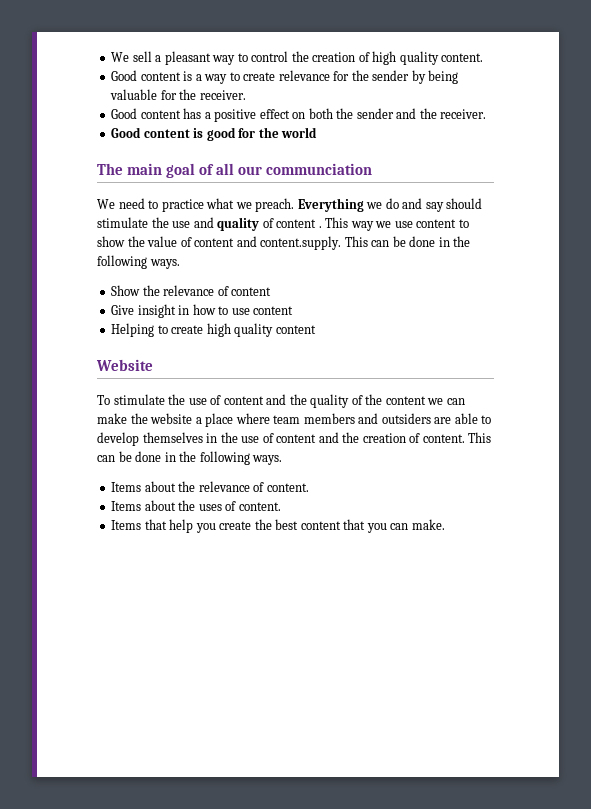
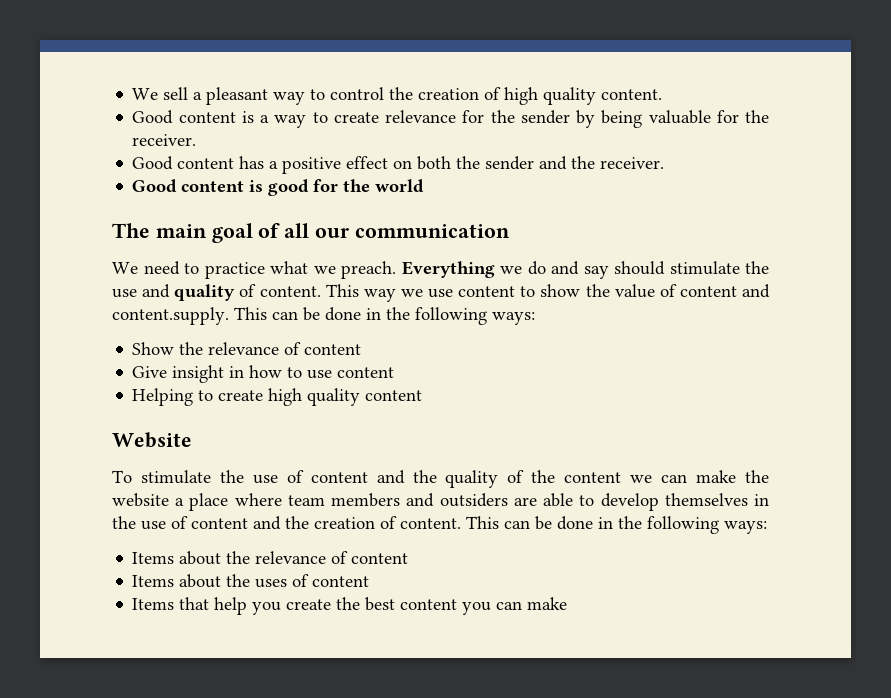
[266,163,373,175] communciation -> [354,224,510,238] communication
[276,219,322,228] content . -> [259,286,321,297] content.
[149,259,180,269] ways. -> [492,312,535,325] ways:
[252,455,283,465] ways. -> [724,521,767,534] ways:
[266,483,309,492] content. -> [351,553,409,564] content
[238,502,281,511] content. -> [312,576,370,587] content
[343,519,366,530] that -> (458, 604) none
[411,519,445,530] make. -> [527,597,568,610] make

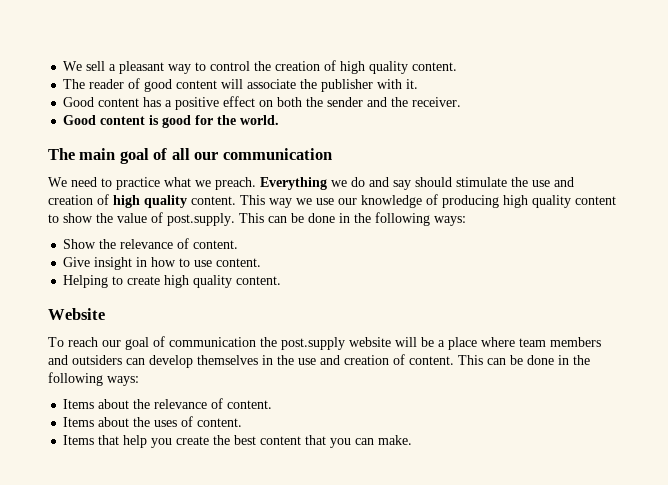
[132,110,770,128] [132,134,197,146] Good content is a way to create relevance for the sender by being valuable for the receiver. -> [63,78,419,92] The reader of good content will associate the publisher with it.
[375,179,425,193] world -> [240,115,280,125] world.
[174,284,257,301] quality of -> [48,194,187,208] creation of high quality
(453, 293) none -> [338,194,571,208] our knowledge of producing high quality
[679,284,770,298] [112,307,229,325] content and content.supply. -> [167,213,235,226] post.supply.
[304,344,362,355] content -> [193,240,239,249] content.
[337,367,395,378] content -> [216,258,262,267] content.
[365,390,423,401] content -> [236,276,282,285] content.
[140,470,769,488] [112,493,169,507] stimulate the use of content and the quality of the content we can make the website -> [68,336,434,350] reach our goal of communication the post.supply website will be
[513,493,595,507] are able to -> [126,358,145,365] can
[171,516,309,530] of content and the -> [320,355,340,365] and
[351,553,409,564] content -> [227,400,273,409] content.
[312,576,370,587] content -> [197,418,243,427] content.
(458, 604) none -> [305,435,327,445] that
[527,597,568,610] make -> [378,435,413,445] make.

